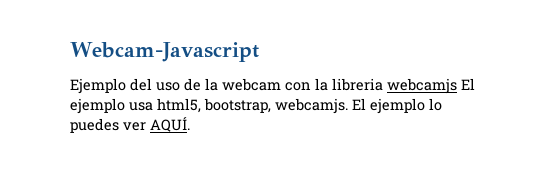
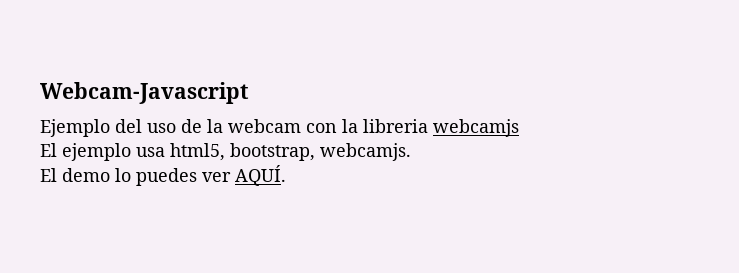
(457, 86) none -> (519, 128) //
[352,98,425,114] El ejemplo -> [40,168,110,182] // El demo

